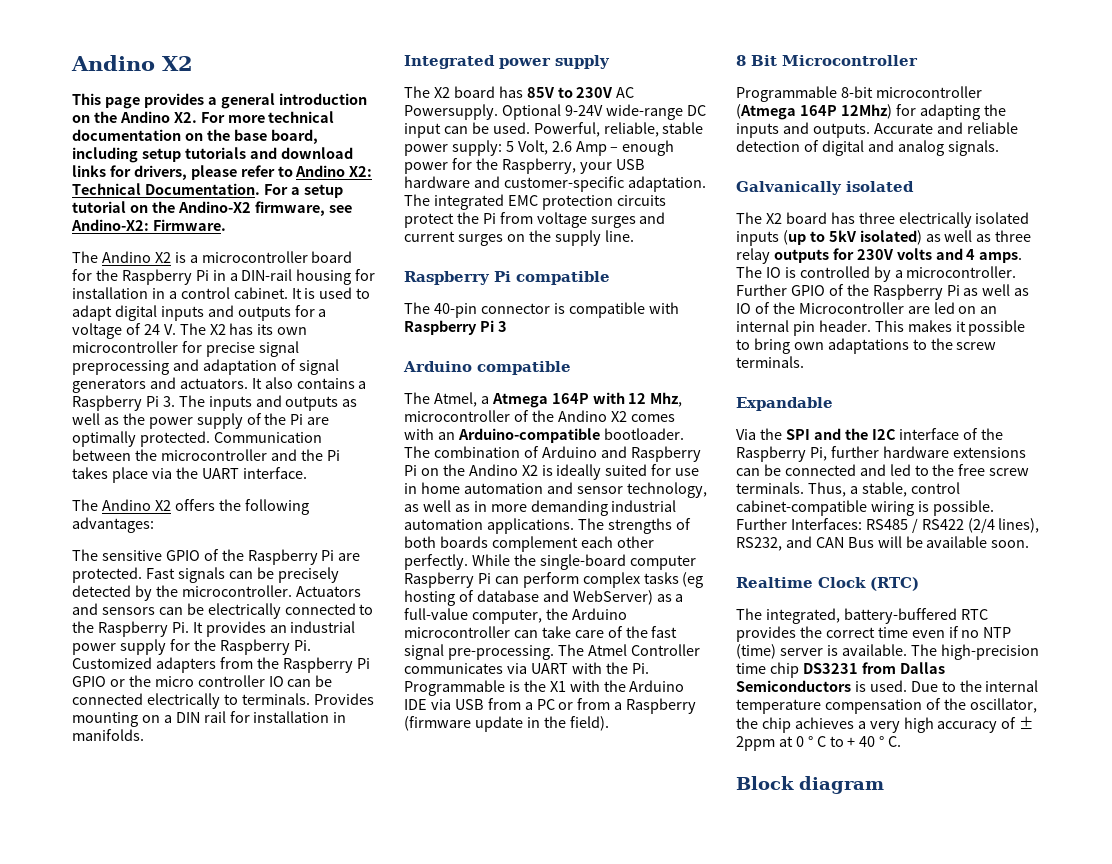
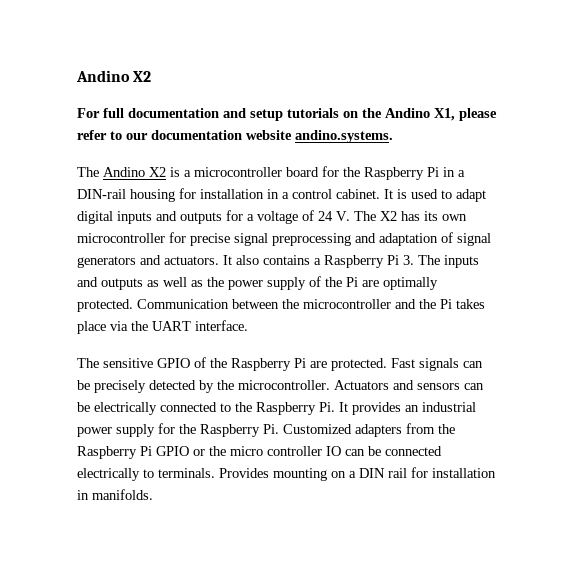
[72,93,367,109] [72,111,335,123] [72,129,318,144] [72,147,353,163] [72,165,373,180] [72,183,343,198] [72,201,352,216] [71,219,226,231] This page provides a general introduction on the Andino X2. For more technical documentation on the base board, including setup tutorials and download links for drivers, please refer to Andino X2: Technical Documentation. For a setup tutorial on the Andino-X2 firmware, see Andino-X2: Firmware. -> [77,108,497,121] [77,130,393,143] For full documentation and setup tutorials on the Andino X1, please refer to our documentation website andino.systems.
[72,499,309,515] [72,517,154,533] // The Andino X2 offers the following advantages: -> (248, 325) none
[404,55,610,69] [404,86,635,98] [404,104,706,120] [404,122,704,138] [404,140,675,156] [404,158,645,174] [404,176,706,192] [404,194,666,210] [404,212,666,228] [404,230,634,246] [404,271,610,285] [404,302,679,318] [404,320,507,335] [403,361,571,375] [404,392,683,408] [404,410,675,422] [404,428,684,443] [404,446,701,462] [404,464,700,480] [404,482,707,498] [404,500,677,516] [404,518,691,534] [404,536,654,552] [404,554,696,570] [404,572,704,588] [404,590,684,606] [404,608,627,624] [404,626,678,638] [404,644,700,660] [404,662,649,674] [404,680,685,696] [404,698,697,714] [404,716,609,732] [736,55,918,66] [736,86,982,102] [736,104,1006,120] [736,122,1018,138] [736,140,999,156] [736,181,914,195] [736,212,1030,228] [736,230,1032,246] [736,248,1023,264] [736,266,1017,282] [736,284,1030,300] [736,302,998,314] [736,320,1026,336] [736,338,997,354] [736,356,804,368] [736,397,833,411] [736,428,1004,440] [736,446,1026,462] [736,464,1030,476] [736,482,960,497] [736,500,994,516] [736,518,1040,533] [736,536,1030,551] [736,577,919,591] [736,608,988,624] [736,626,1012,642] [736,644,1039,660] [736,662,945,678] [736,680,1039,692] [736,698,1037,714] [736,716,1035,733] [736,736,902,751] [736,776,884,794] // Integrated power supply // The X2 board has 85V to 230V AC Powersupply. Optional 9-24V wide-range DC input can be used. Powerful, reliable, stable power supply: 5 Volt, 2.6 Amp – enough power for the Raspberry, your USB hardware and customer-specific adaptation. The integrated EMC protection circuits protect the Pi from voltage surges and current surges on the supply line. // Raspberry Pi compatible // The 40-pin connector is compatible with Raspberry Pi 3 // Arduino compatible // The Atmel, a Atmega 164P with 12 Mhz, microcontroller of the Andino X2 comes with an Arduino-compatible bootloader. The combination of Arduino and Raspberry Pi on the Andino X2 is ideally suited for use in home automation and sensor technology, as well as in more demanding industrial automation applications. The strengths of both boards complement each other perfectly. While the single-board computer Raspberry Pi can perform complex tasks (eg hosting of database and WebServer) as a full-value computer, the Arduino microcontroller can take care of the fast signal pre-processing. The Atmel Controller communicates via UART with the Pi. Programmable is the X1 with the Arduino IDE via USB from a PC or from a Raspberry (firmware update in the field). // 8 Bit Microcontroller // Programmable 8-bit microcontroller (Atmega 164P 12Mhz) for adapting the inputs and outputs. Accurate and reliable detection of digital and analog signals. // Galvanically isolated // The X2 board has three electrically isolated inputs (up to 5kV isolated) as well as three relay outputs for 230V volts and 4 amps. The IO is controlled by a microcontroller. Further GPIO of the Raspberry Pi as well as IO of the Microcontroller are led on an internal pin header. This makes it possible to bring own adaptations to the screw terminals. // Expandable // Via the SPI and the I2C interface of the Raspberry Pi, further hardware extensions can be connected and led to the free screw terminals. Thus, a stable, control cabinet-compatible wiring is possible. Further Interfaces: RS485 / RS422 (2/4 lines), RS232, and CAN Bus will be available soon. // Realtime Clock (RTC) // The integrated, battery-buffered RTC provides the correct time even if no NTP (time) server is available. The high-precision time chip DS3231 from Dallas Semiconductors is used. Due to the internal temperature compensation of the oscillator, the chip achieves a very high accuracy of ± 2ppm at 0 ° C to + 40 ° C. // Block diagram -> (153, 494) none

